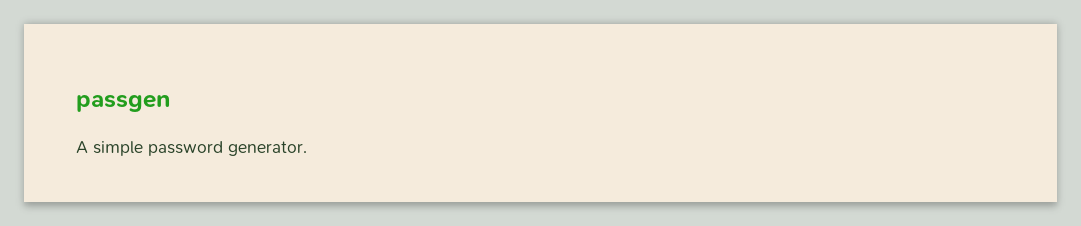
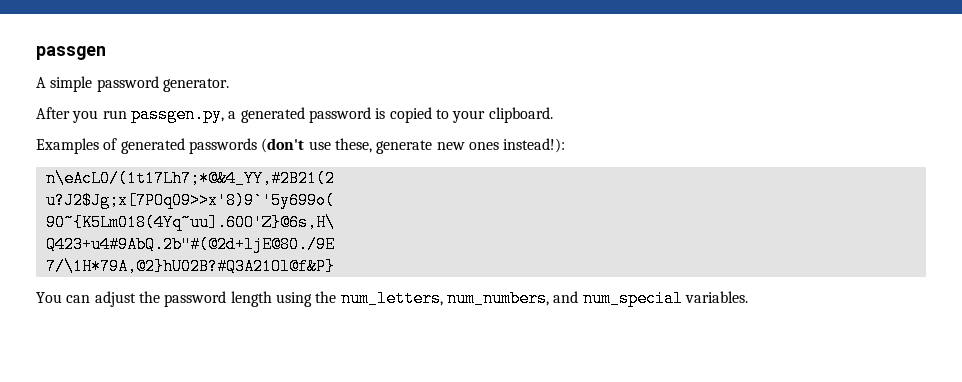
(307, 148) none -> [36,106,553,123] [36,138,566,154] [45,170,335,187] [45,192,335,209] [45,214,335,231] [45,236,335,253] [45,258,335,275] [36,290,748,307] // After you run passgen.py, a generated password is copied to your clipboard. // Examples of generated passwords (don't use these, generate new ones instead!): // n\eAcL0/(1t17Lh7;*@&4_YY,#2B21(2 // u?J2$Jg;x[7POq09>>x'8)9`'5y699o( // 90~{K5Lm018(4Yq~uu].60O'Z}@6s,H\ // Q423+u4#9AbQ.2b"#(@2d+ljE@80./9E // 7/\1H*79A,@2}hU02B?#Q3A21Ol@f&P} // You can adjust the password length using the num_letters, num_numbers, and num_special variables.

